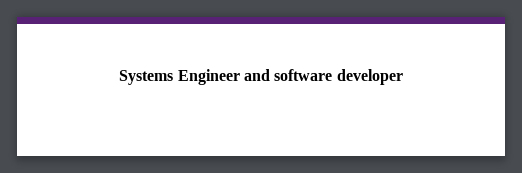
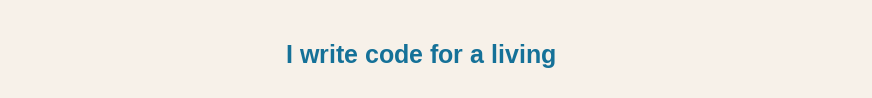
[119,69,403,85] Systems Engineer and software developer -> [285,44,556,68] I write code for a living

